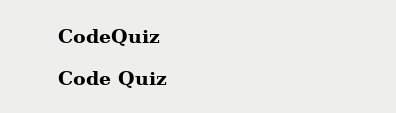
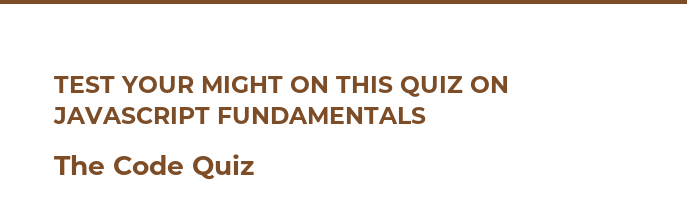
[58,29,160,46] CodeQuiz // -> [54,76,509,97] [53,107,426,124] [54,155,105,175] TEST YOUR MIGHT ON THIS QUIZ ON JAVASCRIPT FUNDAMENTALS // The

